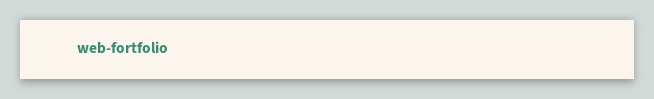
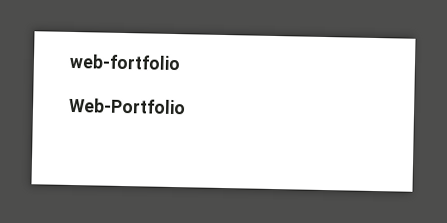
(168, 47) none -> [68,97,186,115] // Web-Portfolio

